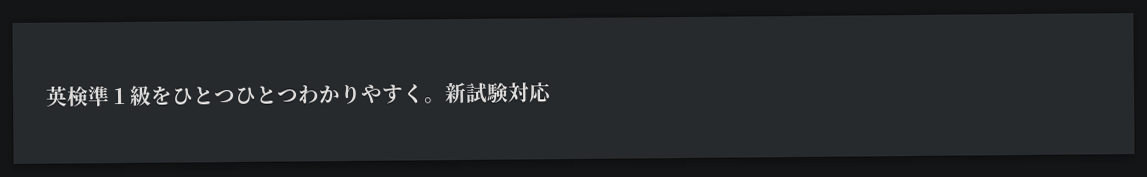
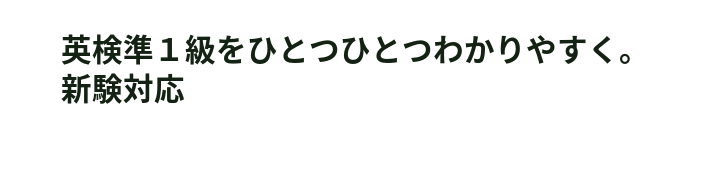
[465,82,488,104] 試 -> (92, 88) none

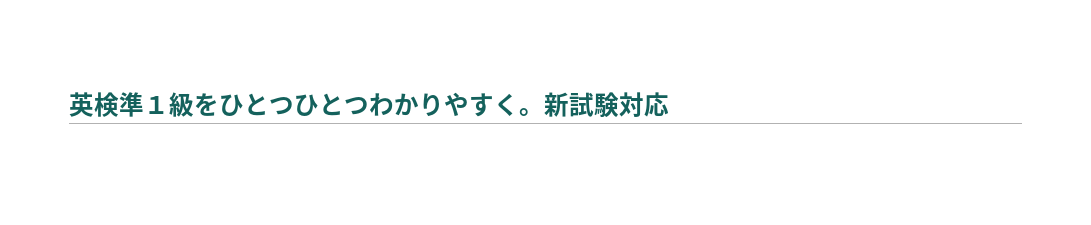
(92, 88) none -> [569,92,594,117] 試

